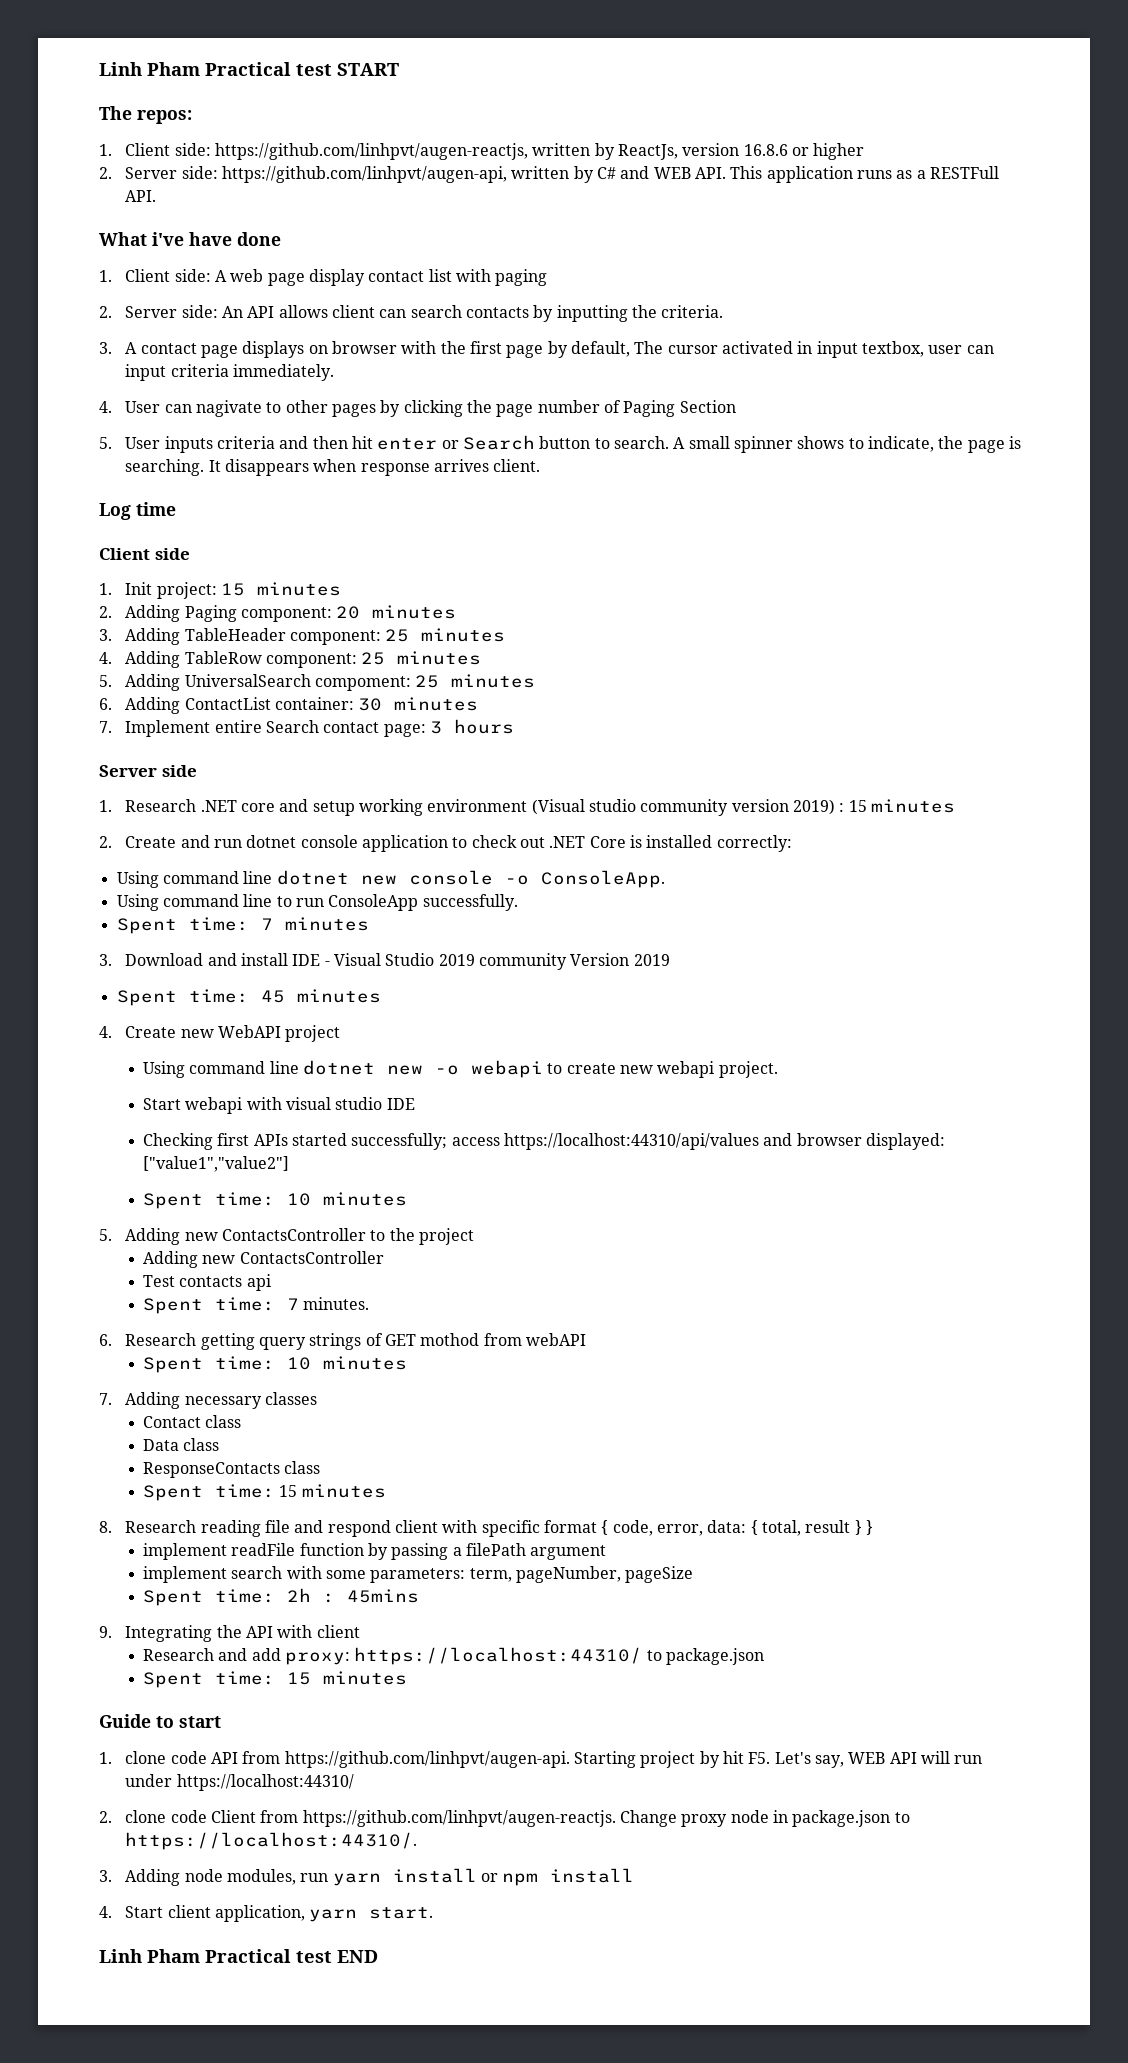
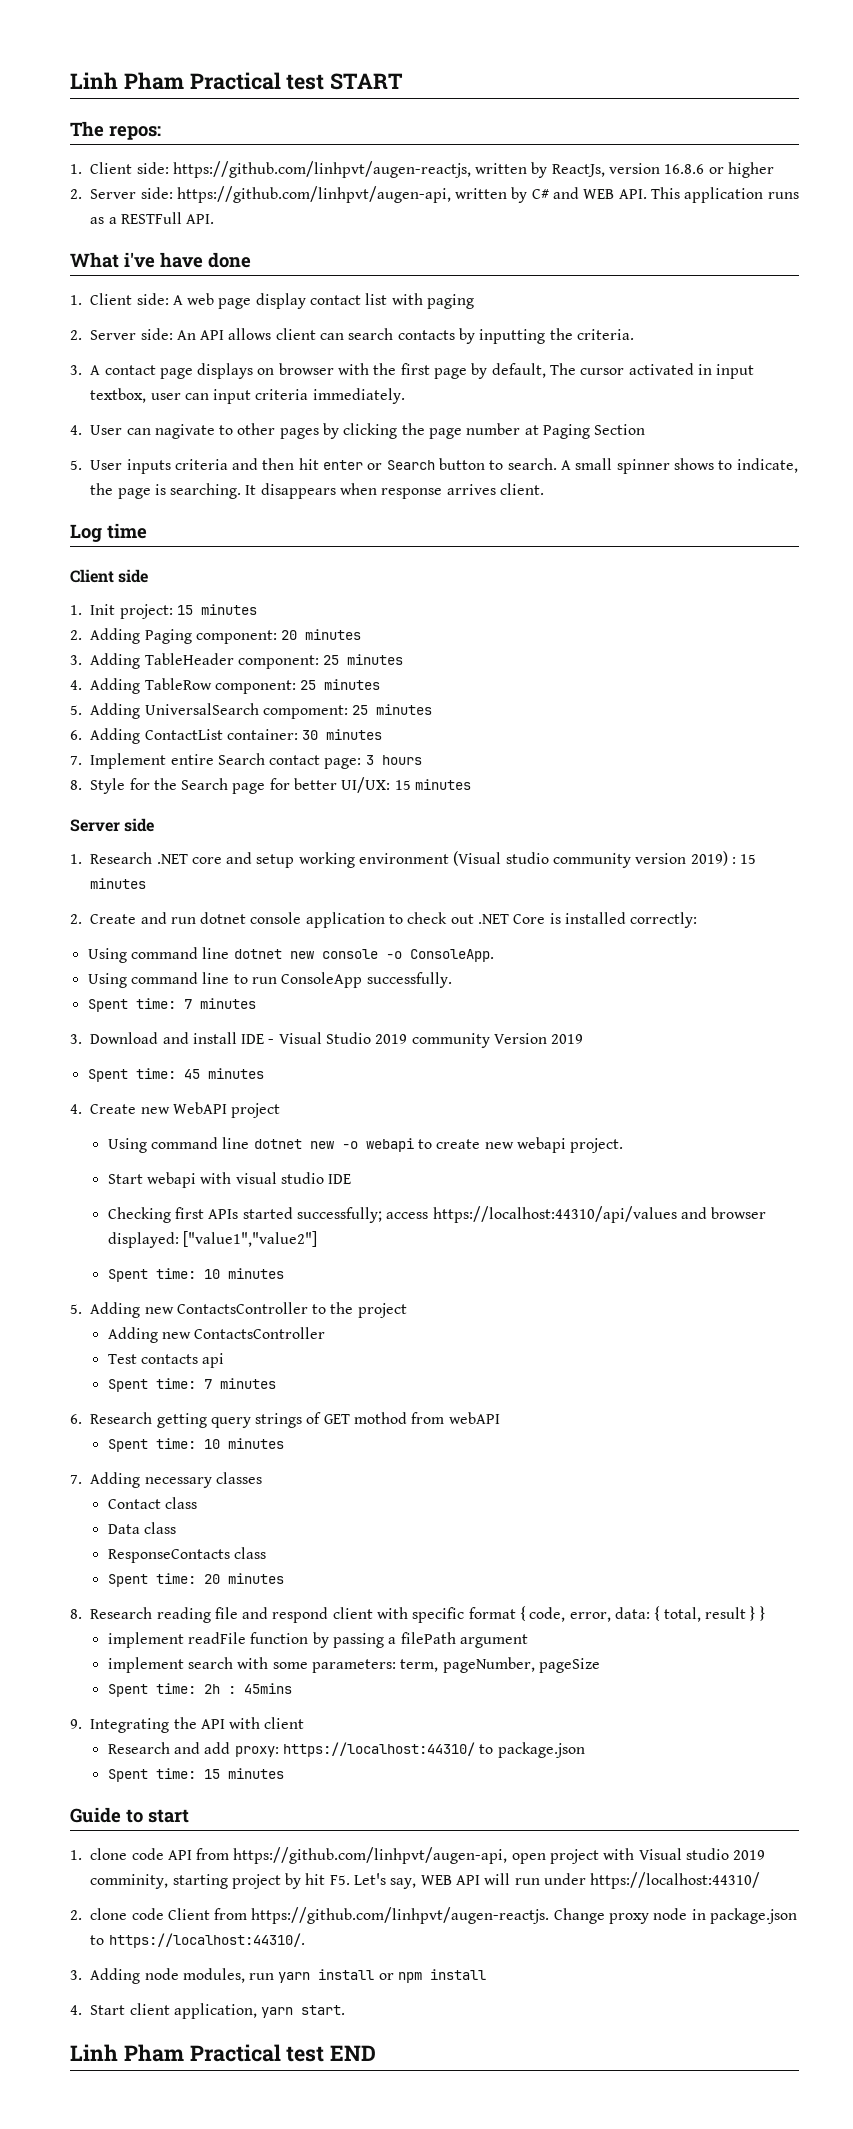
[603,400,621,413] of -> [524,425,539,435] at
(515, 726) none -> [70,777,472,794] // 8. Style for the Search page for better UI/UX: 15 minutes
[303,1297,370,1310] minutes. -> [219,1378,276,1389] minutes
[279,1485,298,1497] 15 -> [203,1574,220,1584] 20
[284,1751,637,1768] https://github.com/linhpvt/augen-api. Starting -> [233,1847,766,1864] [90,1874,228,1889] https://github.com/linhpvt/augen-api, open project with Visual studio 2019 comminity, starting

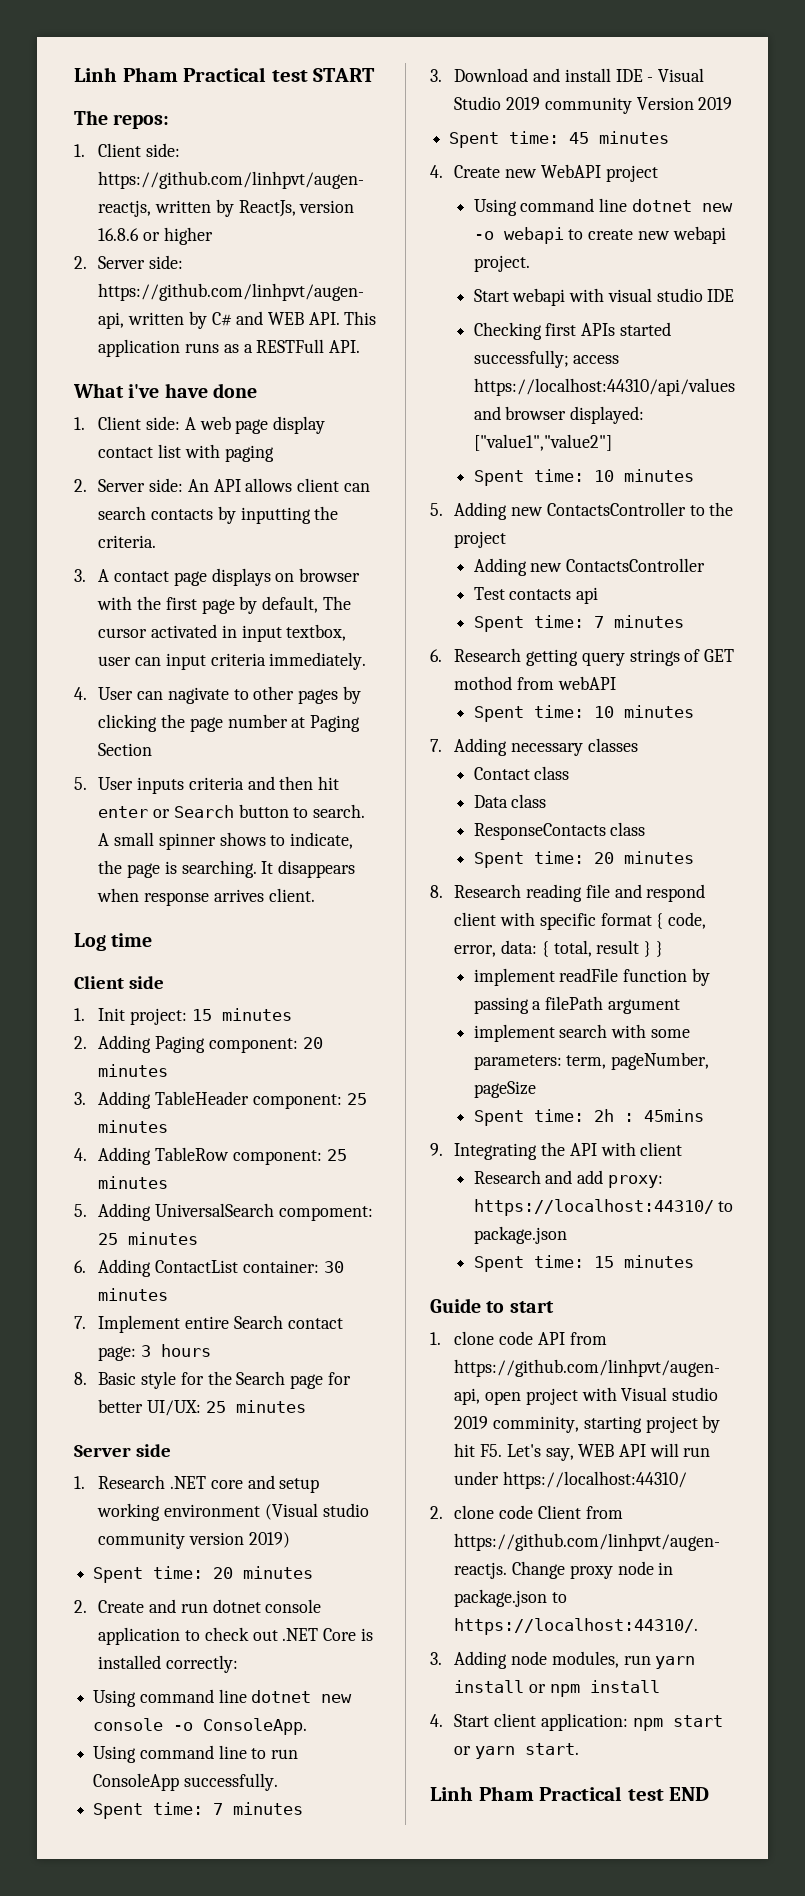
[90,778,126,794] Style -> [98,1371,177,1389] Basic style
[394,780,411,790] 15 -> [205,1401,226,1413] 25
[732,854,757,864] : 15 -> [93,1566,234,1583] // Spent time: 20
[173,2003,257,2019] application, -> [540,1713,723,1731] [454,1746,472,1755] application: npm start or

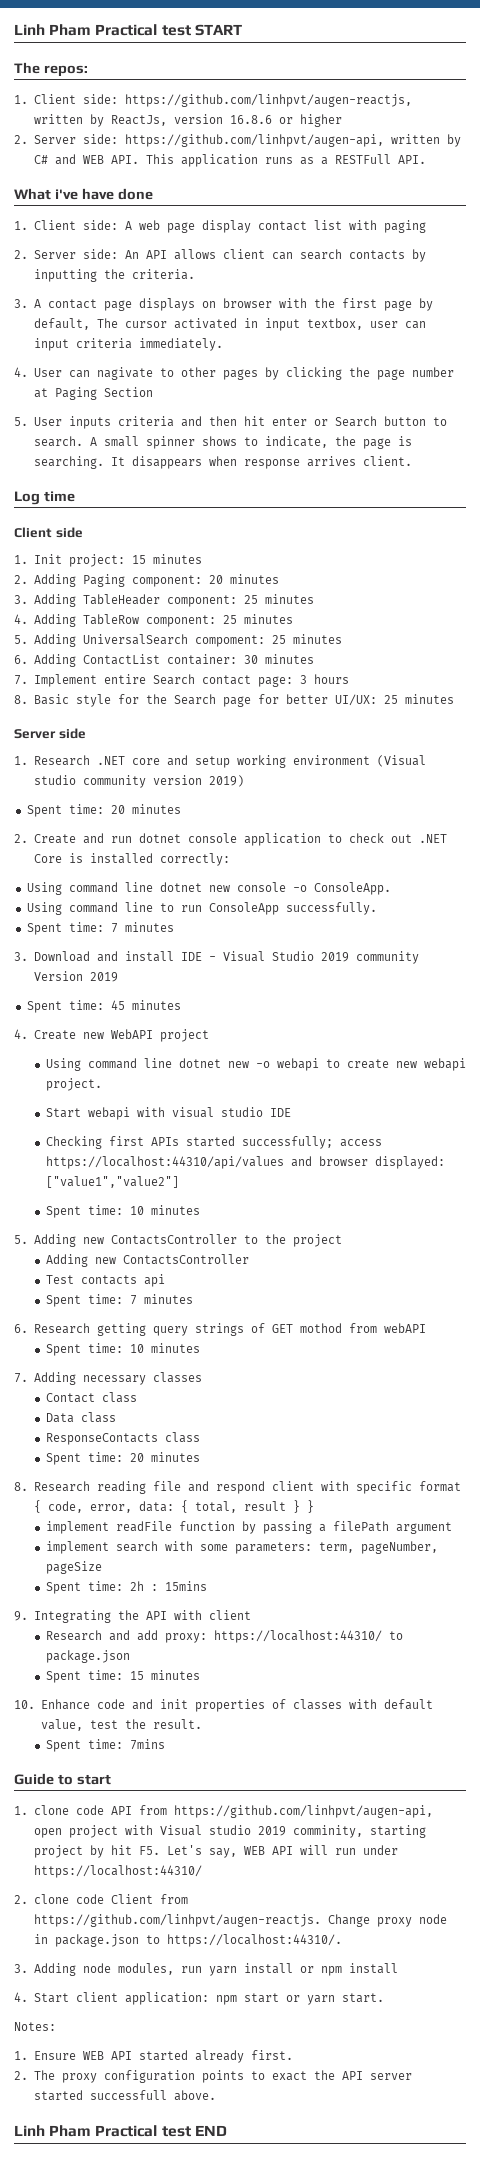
[643,1109,704,1122] 45mins -> [164,1581,207,1591] 15mins
(694, 1261) none -> [14,1699,433,1712] [40,1719,202,1731] [45,1739,165,1752] // 10. Enhance code and init properties of classes with default value, test the result. // Spent time: 7mins
(580, 1749) none -> [14,2022,56,2031] [14,2050,293,2063] [14,2070,412,2083] [33,2090,216,2101] // Notes: // 1. Ensure WEB API started already first. // 2. The proxy configuration points to exact the API server started successfull above.

